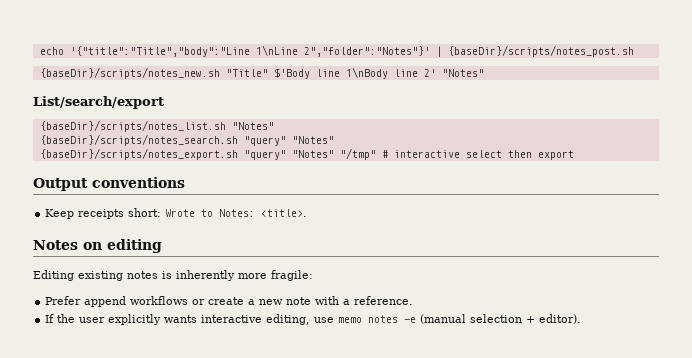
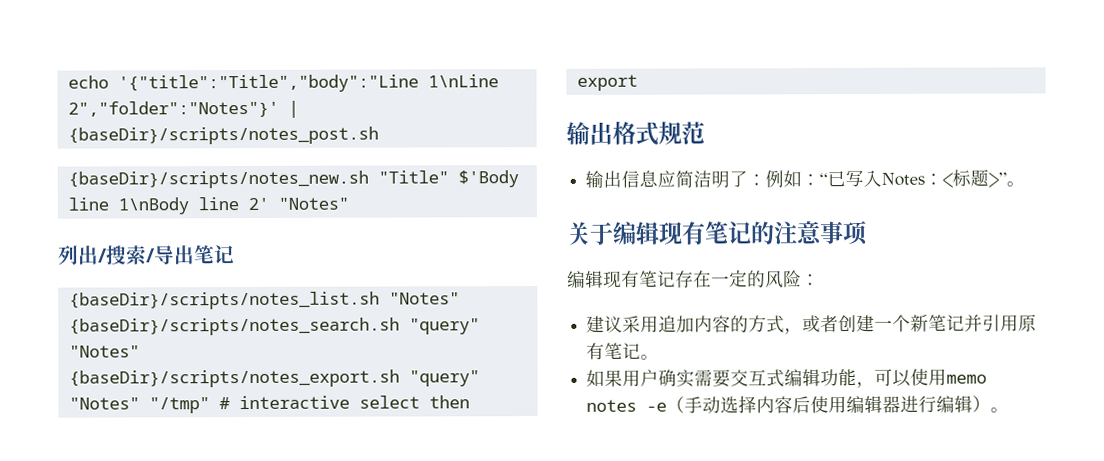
[33,96,164,109] List/search/export -> [58,245,235,266] 列出/搜索/导出笔记
[33,177,185,191] [45,208,308,219] [33,239,162,253] [33,270,313,281] [45,296,414,307] [45,314,582,325] Output conventions // Keep receipts short: Wrote to Notes: <title>. // Notes on editing // Editing existing notes is inherently more fragile: // Prefer append workflows or create a new note with a reference. // If the user explicitly wants interactive editing, use memo notes -e (manual selection + editor). -> [566,121,705,146] [585,169,1026,189] [566,220,869,246] [567,269,820,289] [586,314,1038,335] [586,342,660,360] [586,368,988,388] [586,395,1010,414] 输出格式规范 // 输出信息应简洁明了：例如：“已写入Notes：<标题>”。 // 关于编辑现有笔记的注意事项 // 编辑现有笔记存在一定的风险： // 建议采用追加内容的方式，或者创建一个新笔记并引用原有笔记。 // 如果用户确实需要交互式编辑功能，可以使用memo notes -e（手动选择内容后使用编辑器进行编辑）。

